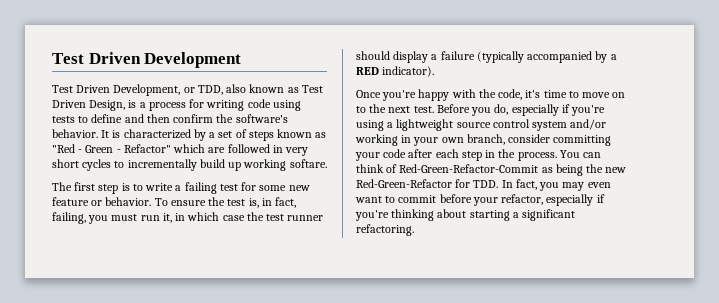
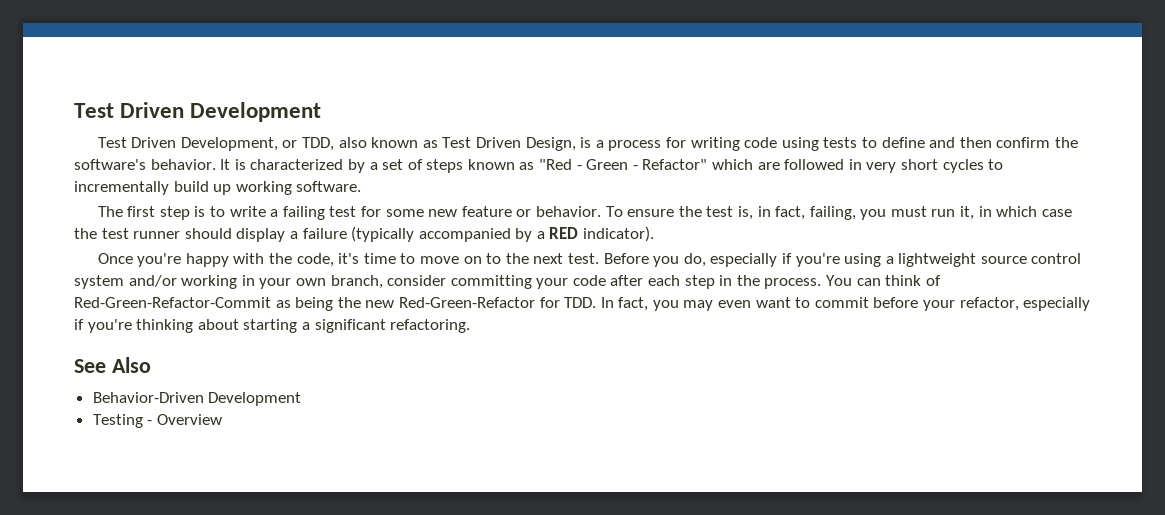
[289,159,327,168] softare. -> [296,181,362,192] software.
(414, 230) none -> [74,357,151,373] [92,392,302,406] [92,414,222,428] // See Also // Behavior-Driven Development // Testing - Overview

